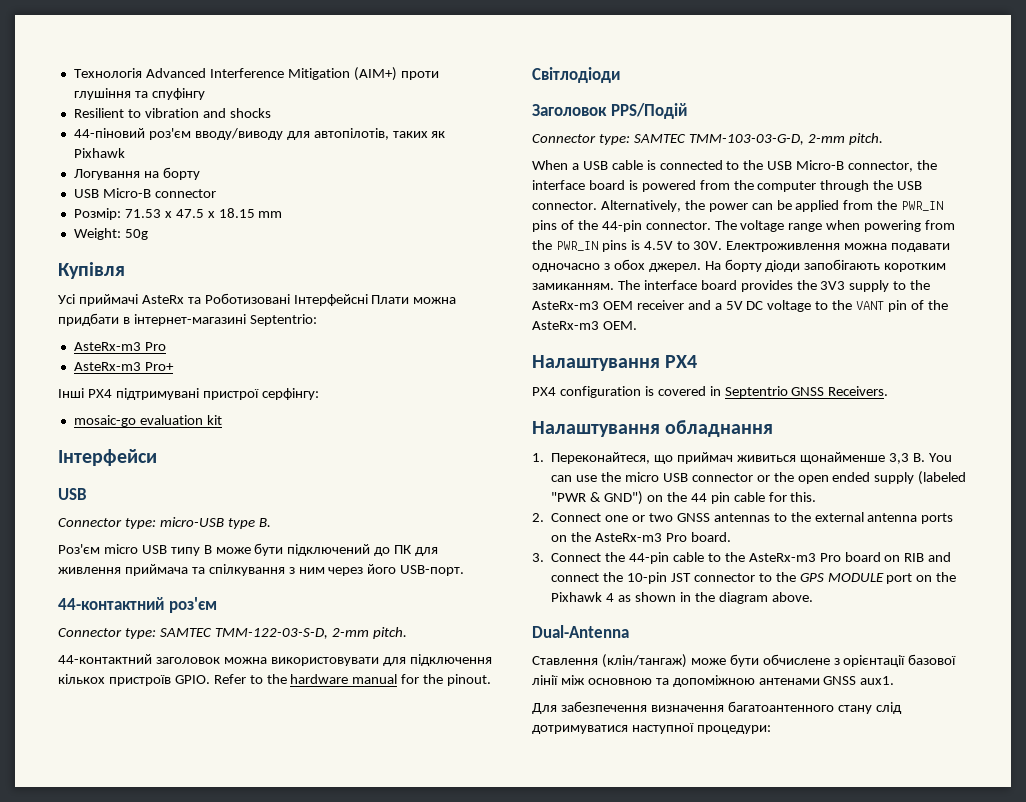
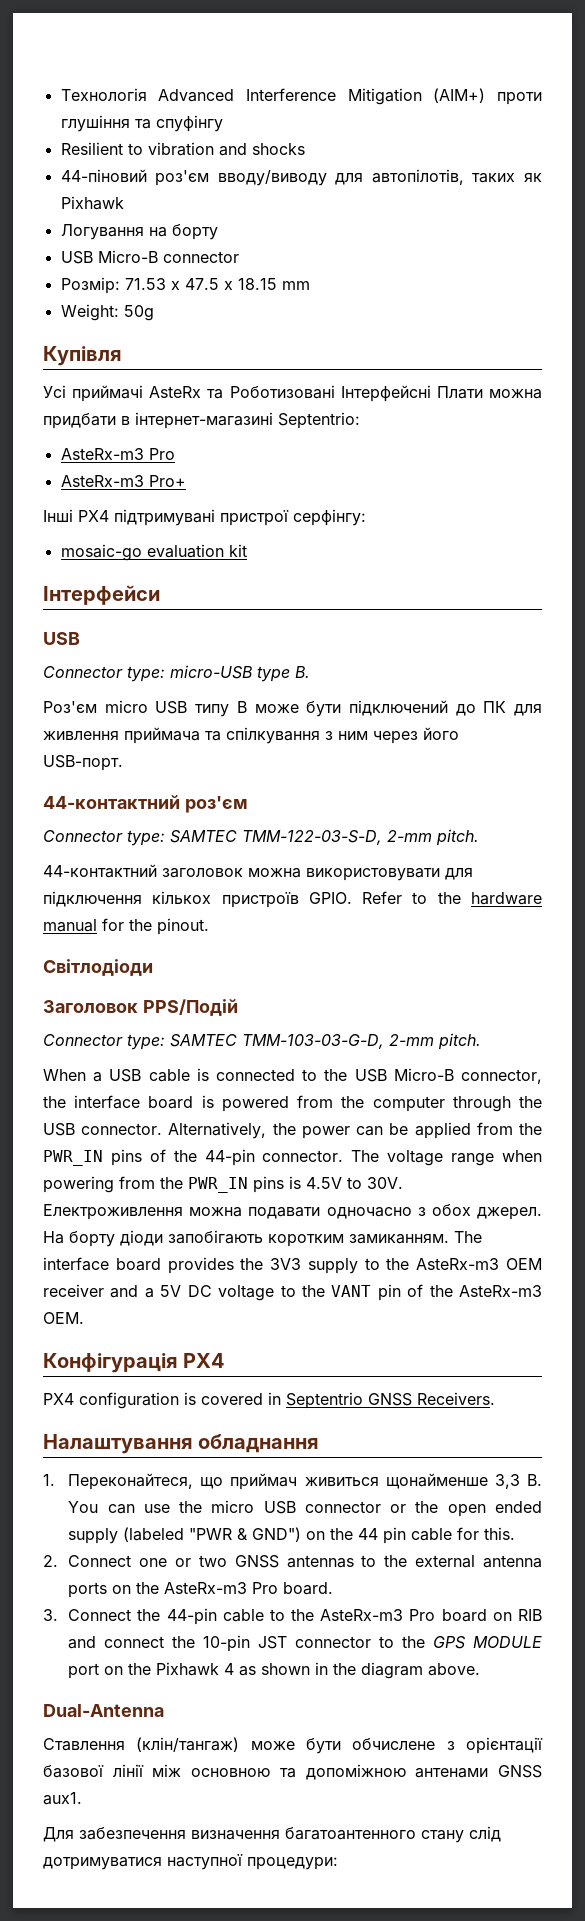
[532,355,660,371] Налаштування -> [43,1353,178,1373] Конфігурація

